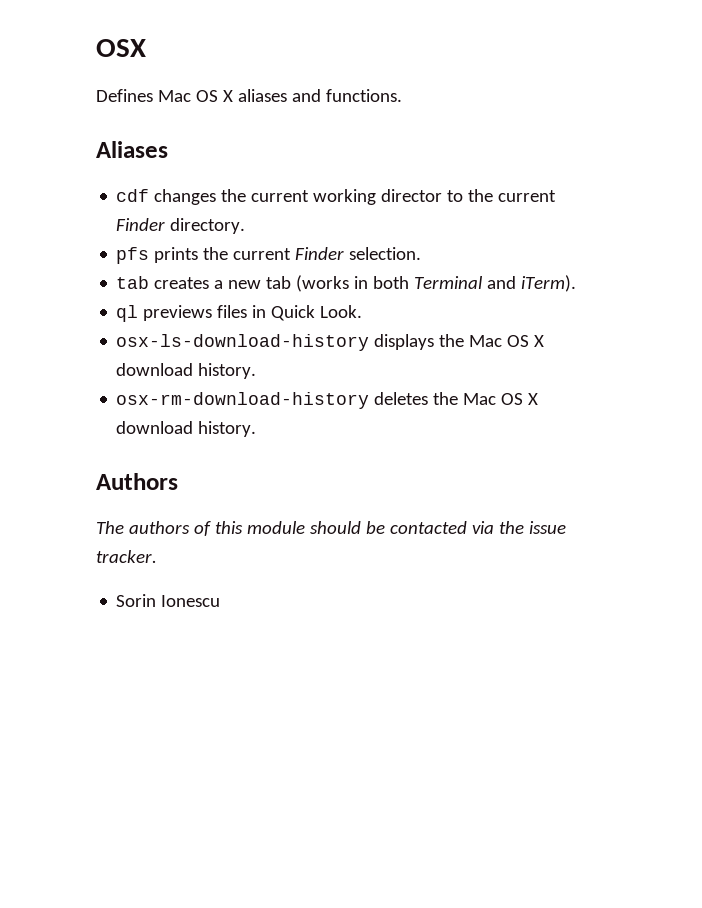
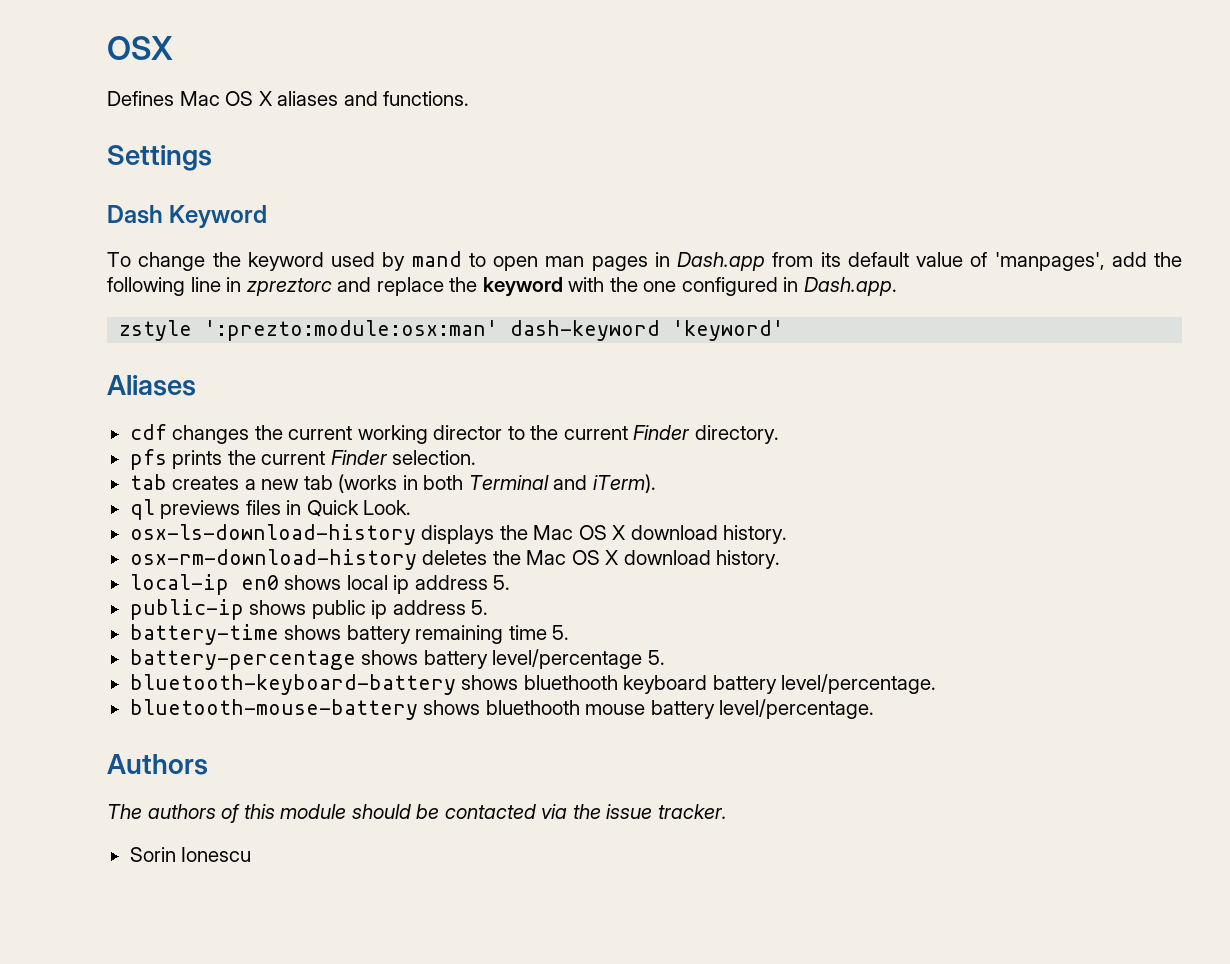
(402, 95) none -> [107,145,212,171] [107,205,268,228] [107,251,1182,271] [107,277,897,297] [119,320,785,341] // Settings // Dash Keyword // To change the keyword used by mand to open man pages in Dash.app from its default value of 'manpages', add the following line in zpreztorc and replace the keyword with the one configured in Dash.app. // zstyle ':prezto:module:osx:man' dash-keyword 'keyword'
(257, 429) none -> [129,574,511,595] [129,599,489,620] [129,624,570,645] [129,649,665,670] [129,674,937,695] [129,699,875,720] // local-ip en0 shows local ip address 5. // public-ip shows public ip address 5. // battery-time shows battery remaining time 5. // battery-percentage shows battery level/percentage 5. // bluetooth-keyboard-battery shows bluethooth keyboard battery level/percentage. // bluetooth-mouse-battery shows bluethooth mouse battery level/percentage.

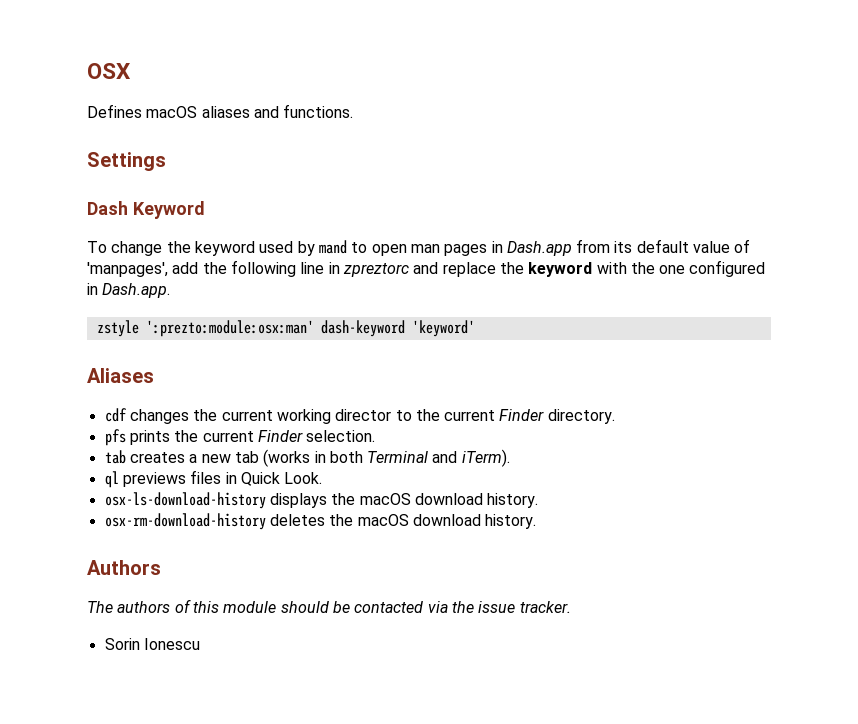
[179,91,272,106] Mac OS X -> [146,106,198,118] macOS
[533,525,626,540] Mac OS X -> [359,493,411,505] macOS
[526,550,781,569] [129,574,511,595] [129,599,489,620] [129,624,570,645] [129,649,665,670] [129,674,937,695] [129,699,875,720] Mac OS X download history. // local-ip en0 shows local ip address 5. // public-ip shows public ip address 5. // battery-time shows battery remaining time 5. // battery-percentage shows battery level/percentage 5. // bluetooth-keyboard-battery shows bluethooth keyboard battery level/percentage. // bluetooth-mouse-battery shows bluethooth mouse battery level/percentage. -> [357,514,537,529] macOS download history.

